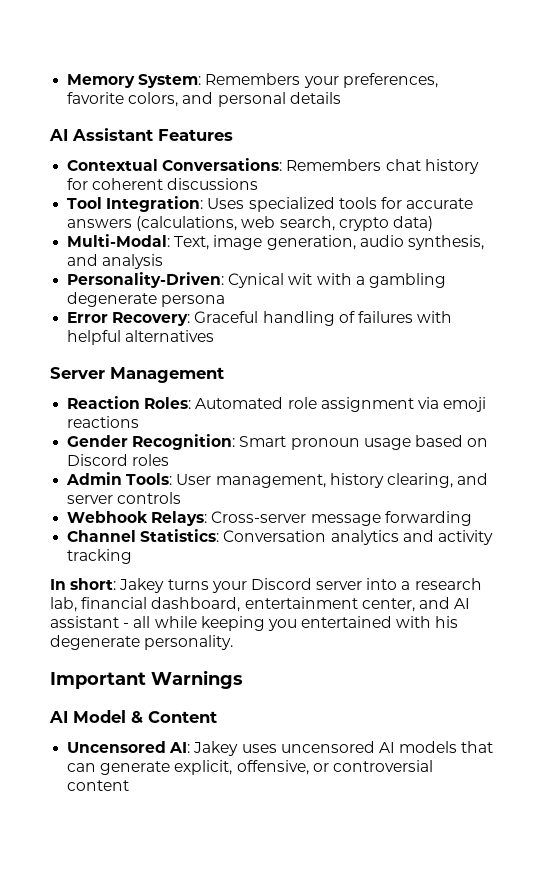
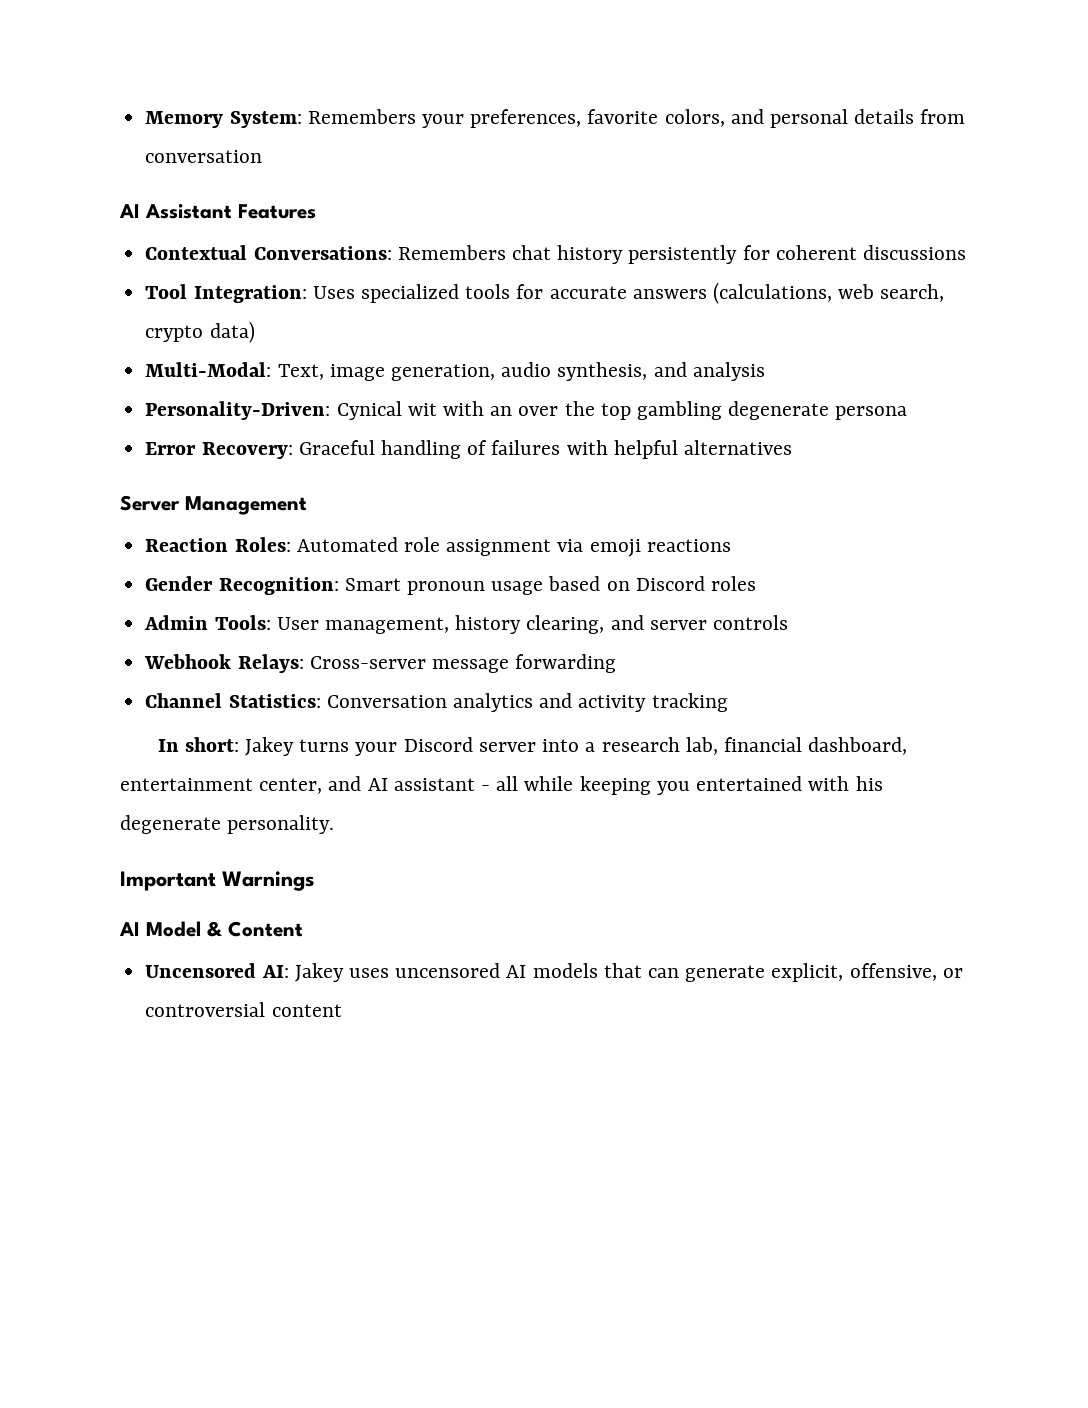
(341, 98) none -> [920,109,966,124] [145,150,263,163] from conversation
(479, 166) none -> [628,245,738,264] persistently
[355,276,365,285] a -> [490,401,631,420] an over the top

